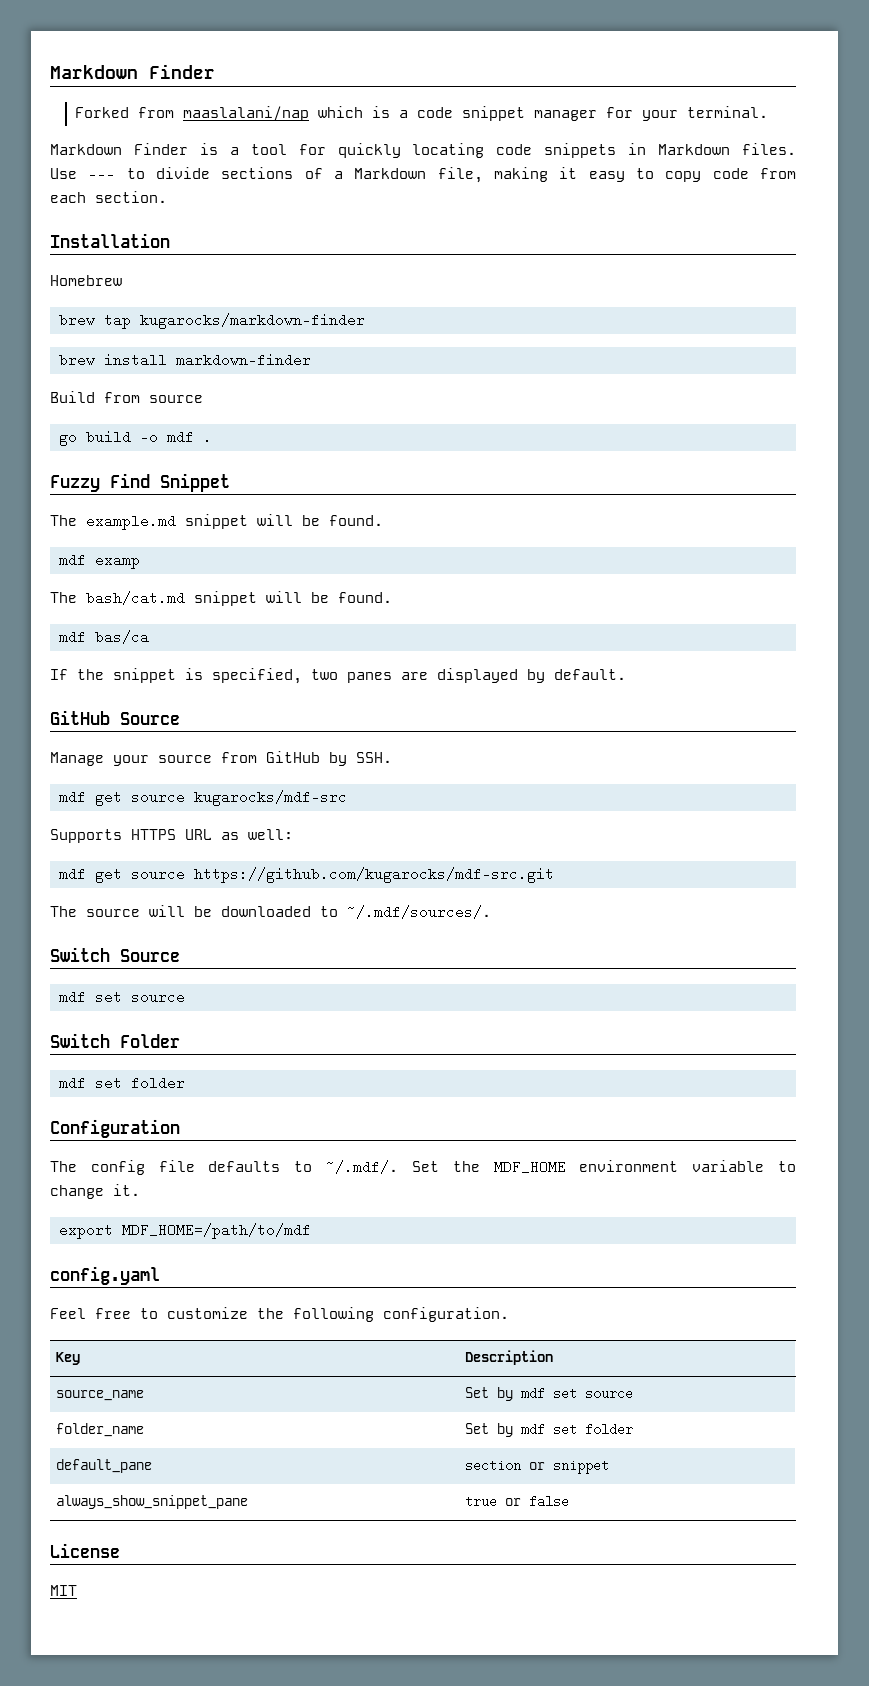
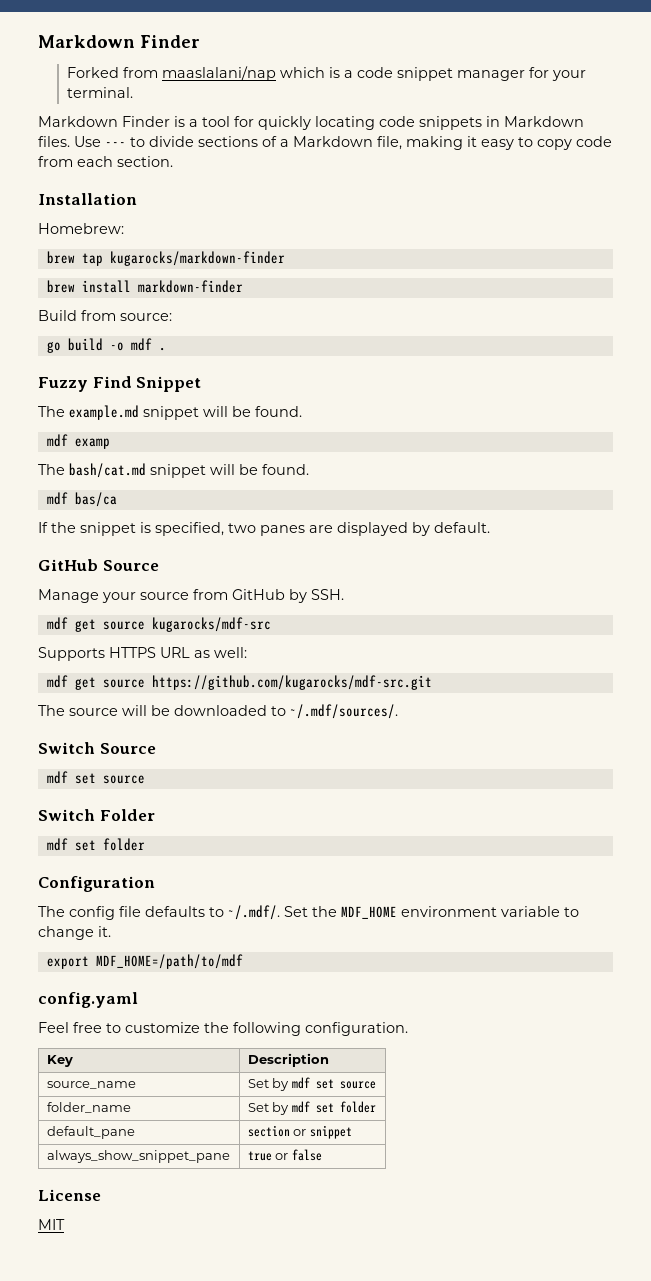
[50,275,122,286] Homebrew -> [38,223,124,234] Homebrew:
[149,395,203,403] source -> [120,313,172,321] source:

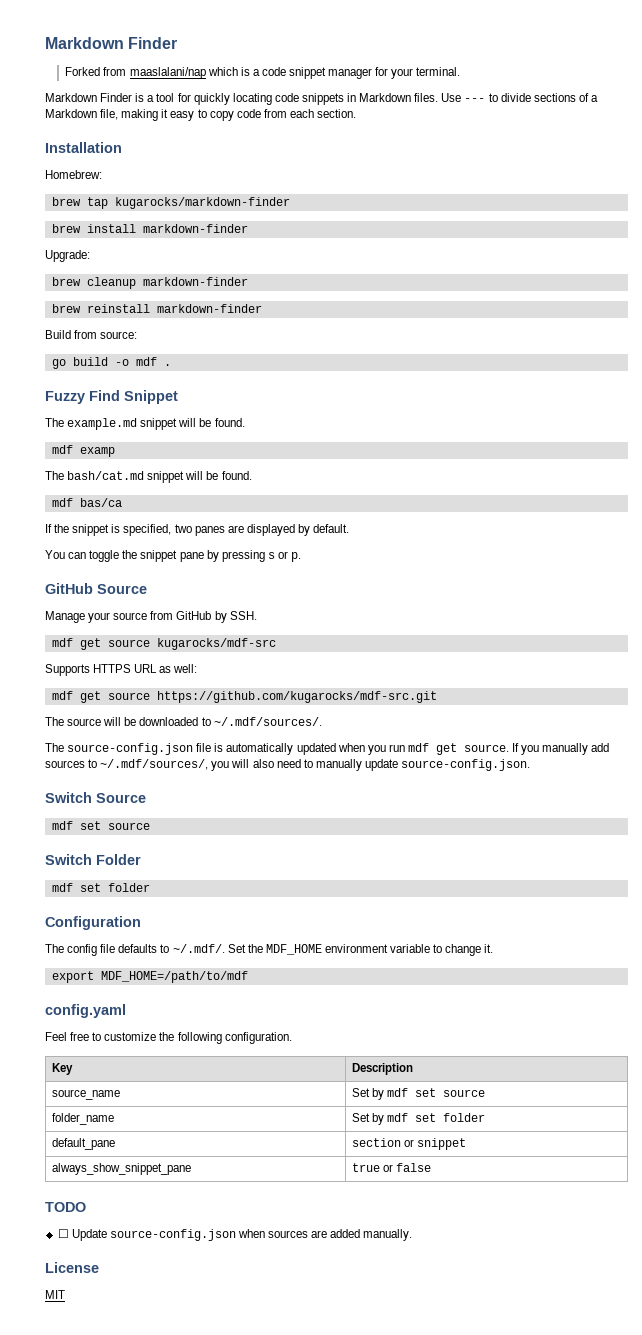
(243, 286) none -> [45,250,90,262] [51,277,248,289] [51,304,262,313] // Upgrade: // brew cleanup markdown-finder // brew reinstall markdown-finder
(490, 527) none -> [45,550,302,562] // You can toggle the snippet pane by pressing s or p.
(398, 711) none -> [45,743,610,755] [45,759,531,771] // The source-config.json file is automatically updated when you run mdf get source. If you manually add sources to ~/.mdf/sources/, you will also need to manually update source-config.json.
(322, 1155) none -> [45,1202,86,1212] [57,1229,413,1241] // TODO // ☐ Update source-config.json when sources are added manually.

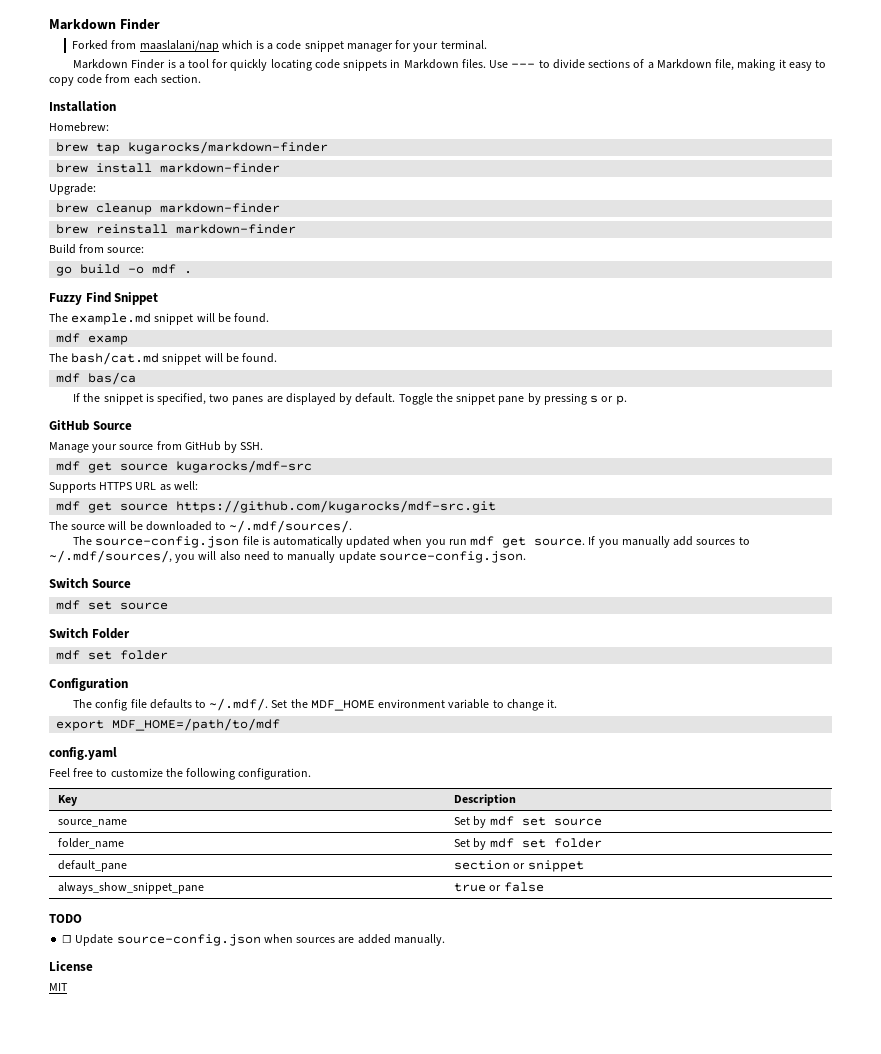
[45,550,120,562] // You can toggle -> [398,393,433,405] Toggle

